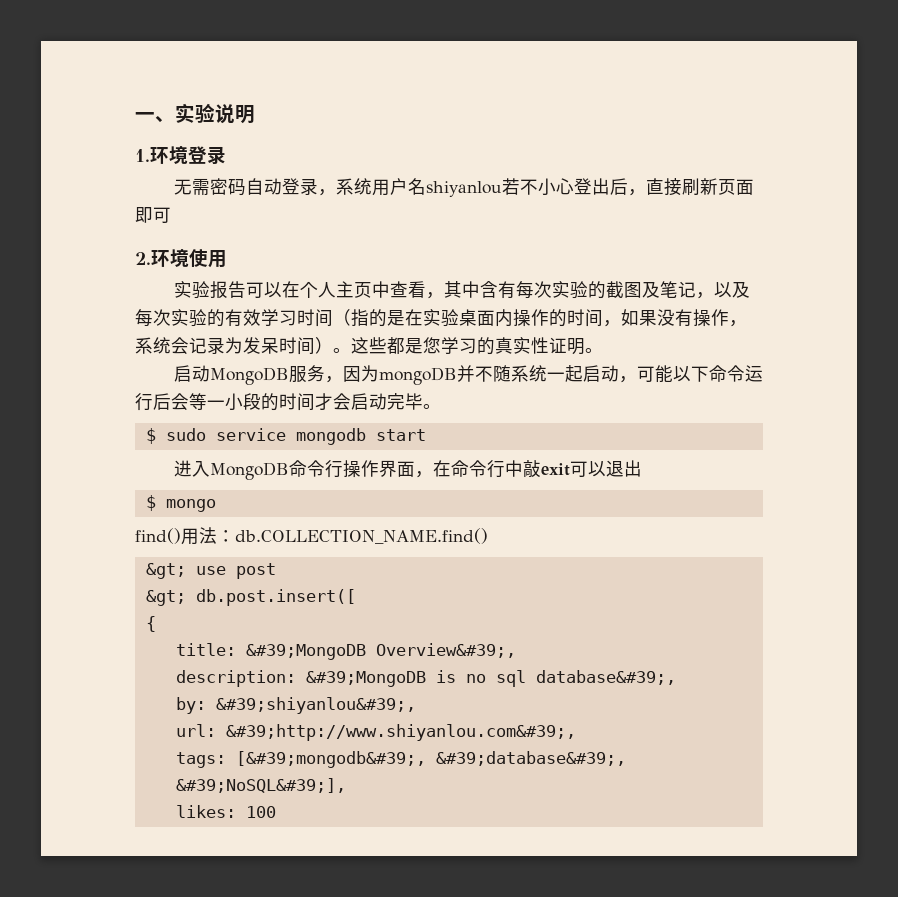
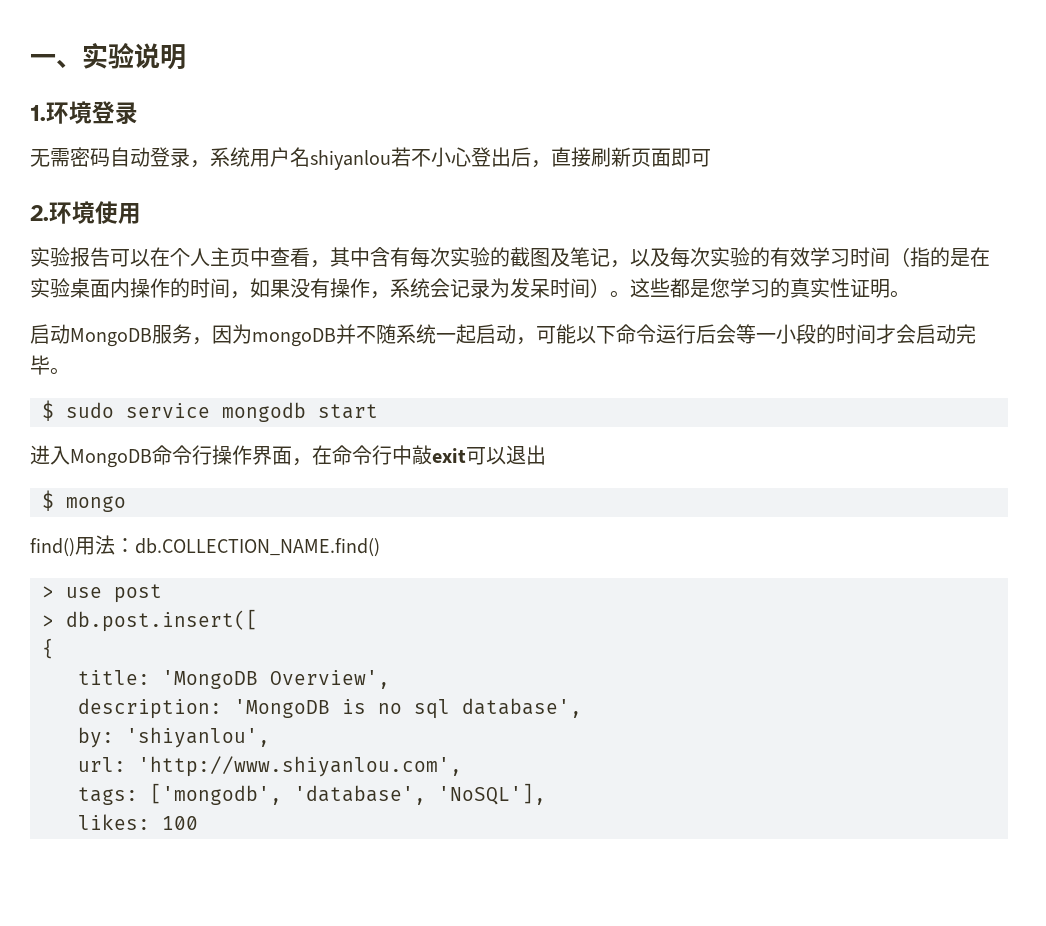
[145,563,186,579] &gt; -> [42,586,54,598] >
[145,590,186,606] &gt; -> [42,615,54,627] >
[245,643,516,660] &#39;MongoDB Overview&#39;, -> [162,670,390,689] 'MongoDB Overview',
[305,671,426,687] &#39;MongoDB -> [234,699,330,718] 'MongoDB
[535,670,676,685] database&#39;, -> [462,698,582,718] database',
[215,697,416,714] &#39;shiyanlou&#39;, -> [126,727,270,748] 'shiyanlou',
[225,724,576,741] &#39;http://www.shiyanlou.com&#39;, -> [138,756,462,777] 'http://www.shiyanlou.com',
[235,751,626,768] [175,778,346,793] [&#39;mongodb&#39;, &#39;database&#39;, &#39;NoSQL&#39;], -> [150,783,546,805] ['mongodb', 'database', 'NoSQL'],

